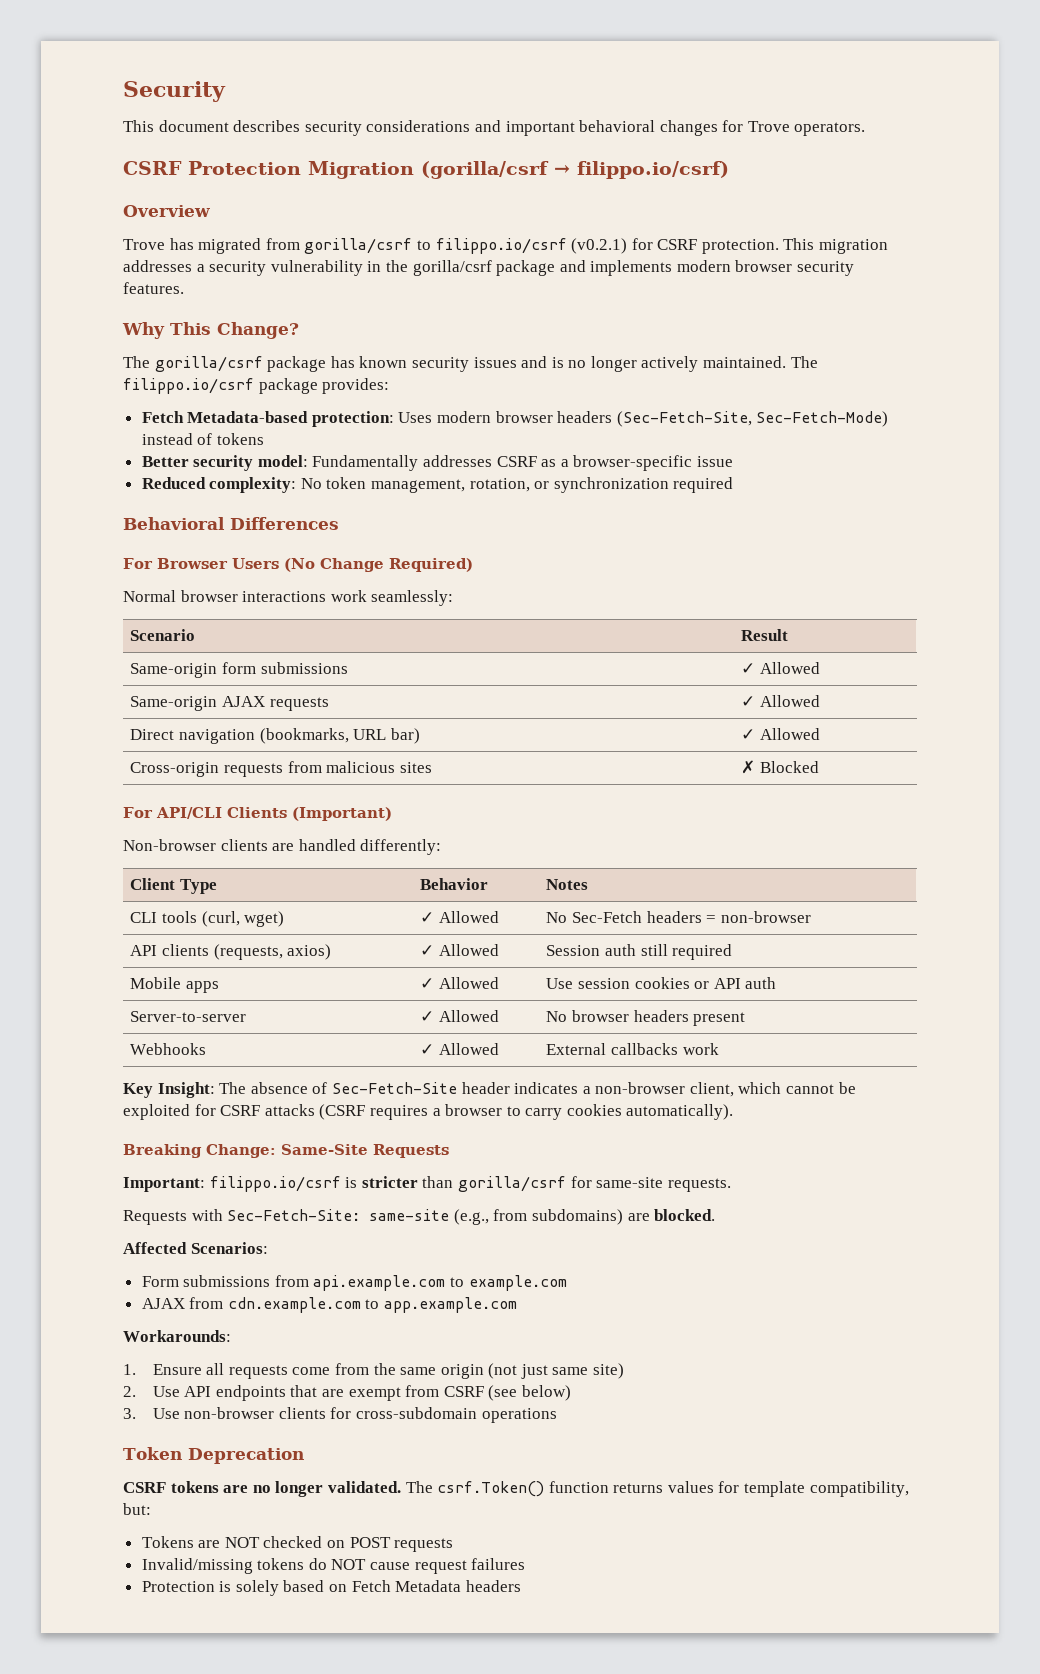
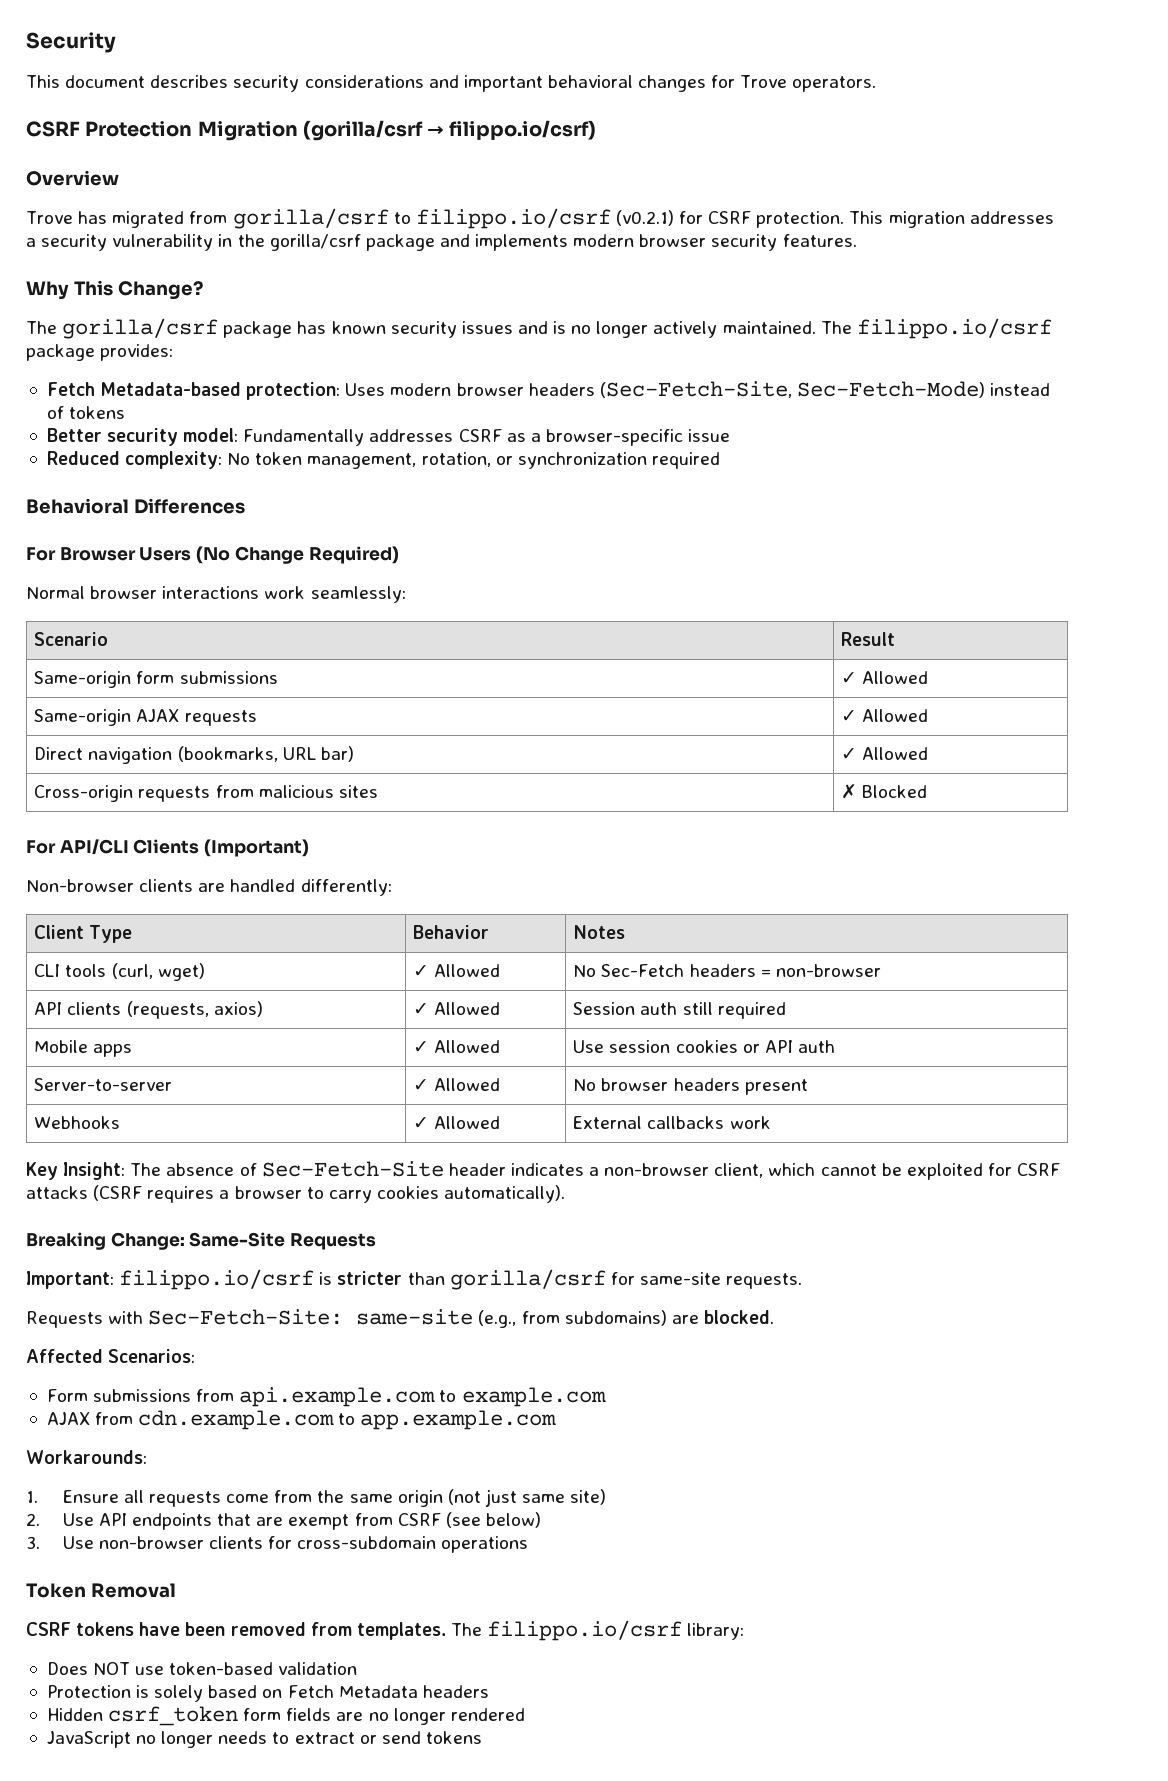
[187,1448,304,1464] Deprecation -> [90,1583,176,1598] Removal
[223,1481,909,1497] [123,1503,151,1515] [141,1536,454,1552] [141,1558,526,1574] are no longer validated. The csrf.Token() function returns values for template compatibility, but: // Tokens are NOT checked on POST requests // Invalid/missing tokens do NOT cause request failures -> [139,1620,745,1641] [46,1662,358,1675] have been removed from templates. The filippo.io/csrf library: // Does NOT use token-based validation
(521, 1586) none -> [46,1706,525,1726] [46,1731,482,1748] // Hidden csrf_token form fields are no longer rendered // JavaScript no longer needs to extract or send tokens

